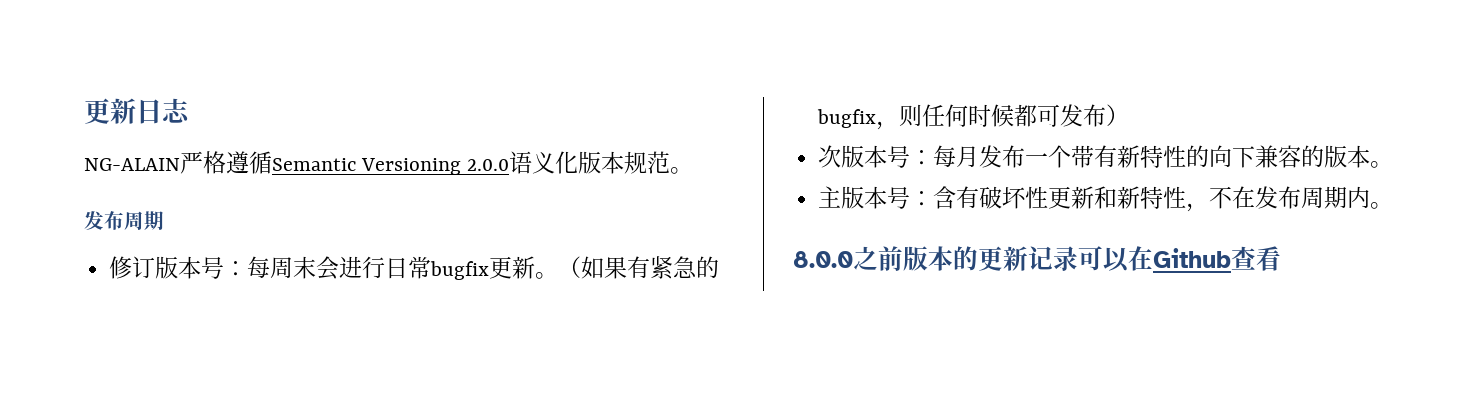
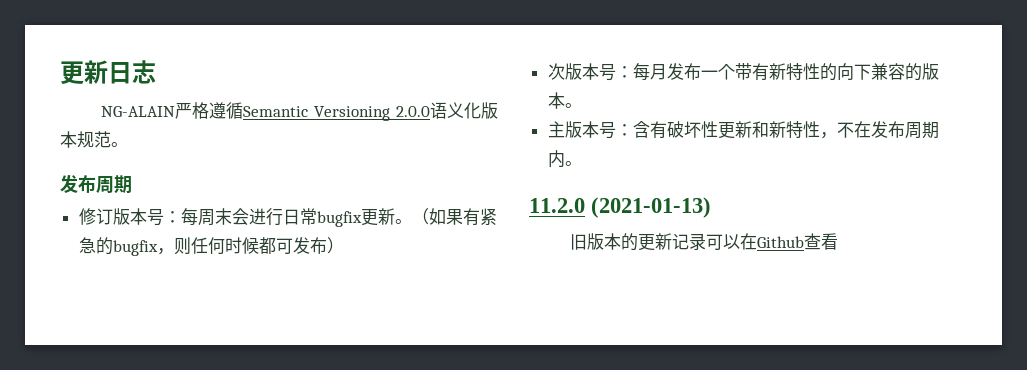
[793,246,903,271] 8.0.0之前 -> [529,197,712,218] [570,234,588,250] 11.2.0 (2021-01-13) // 旧

